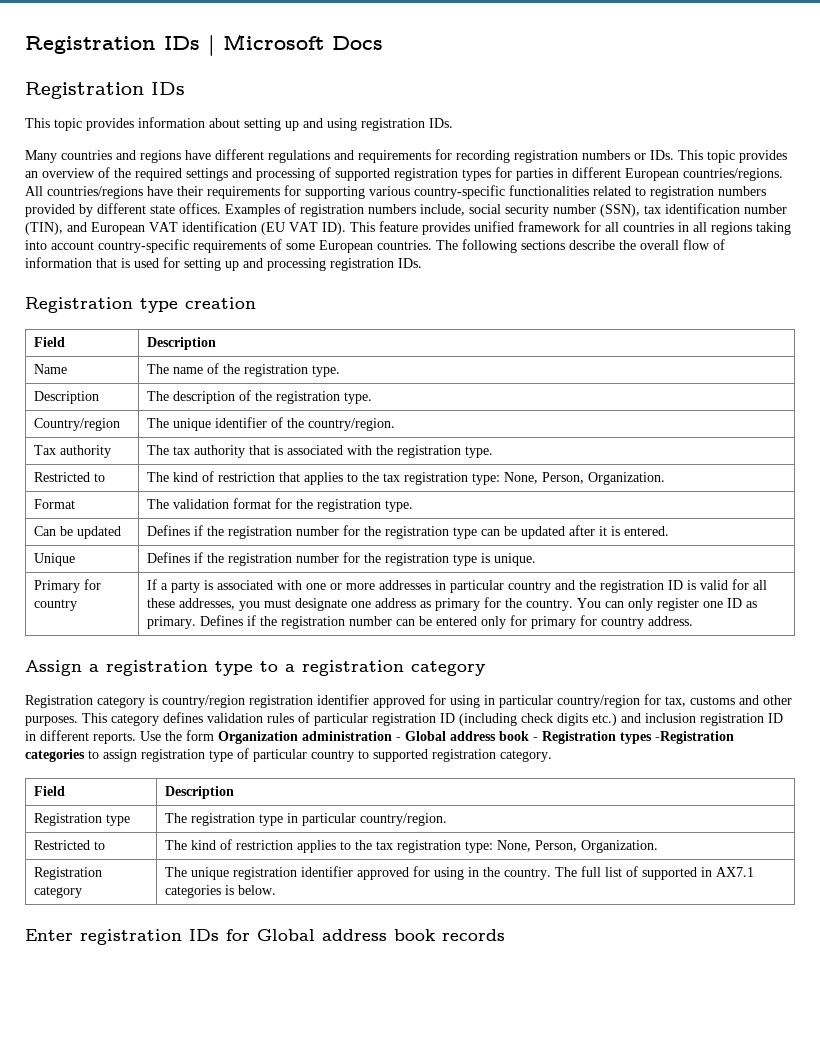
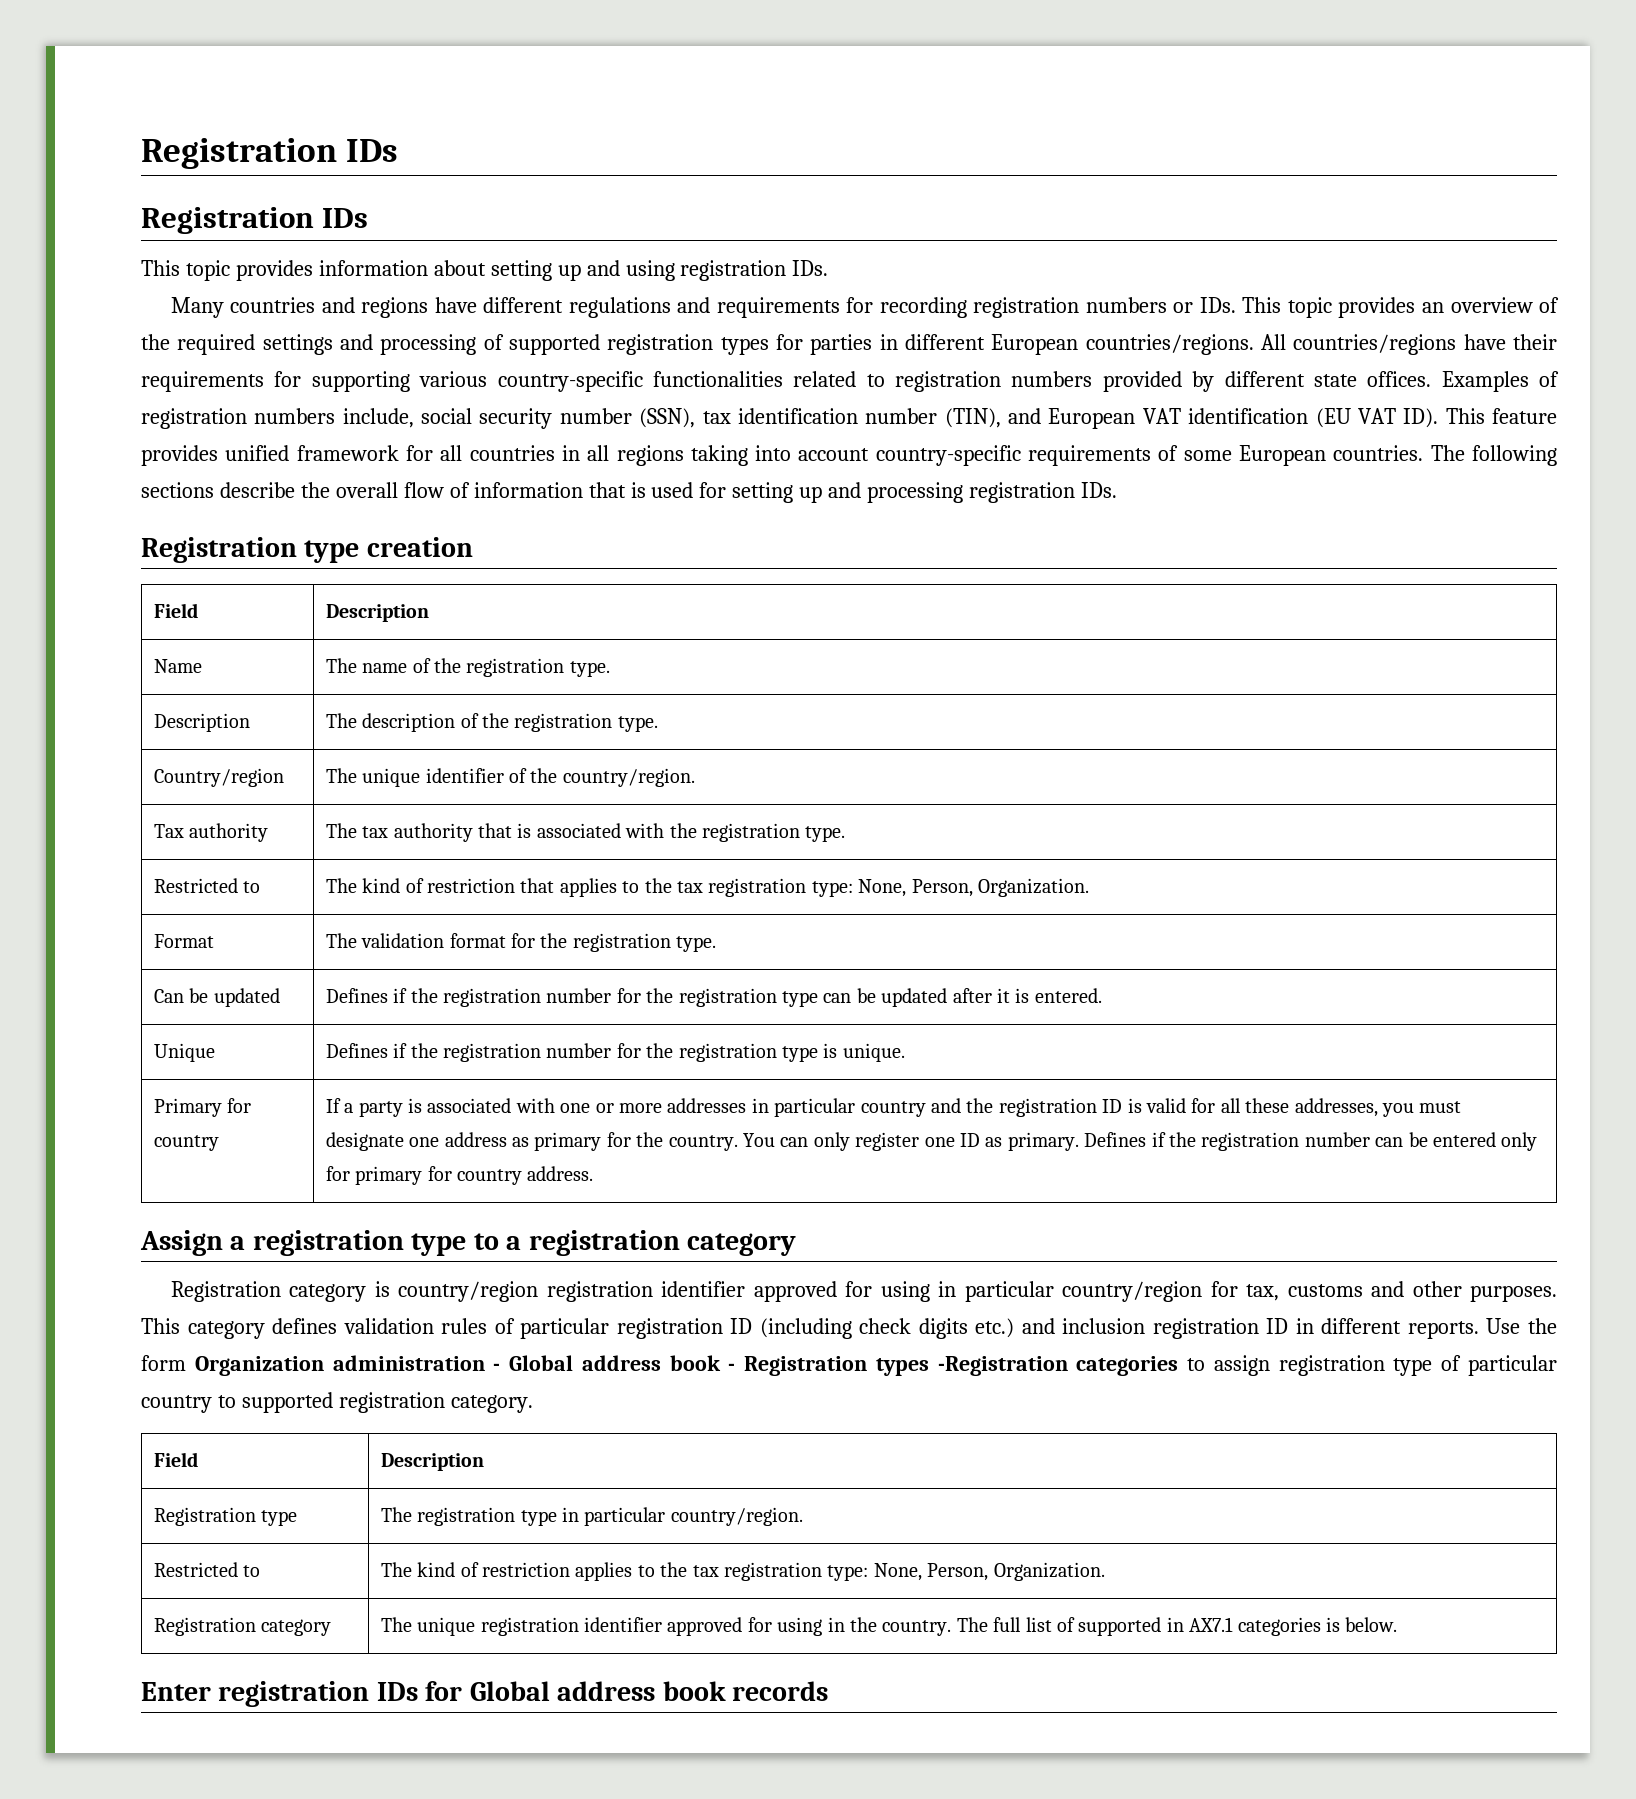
[25,34,383,56] Registration IDs | Microsoft Docs -> [141,138,399,169] Registration IDs

